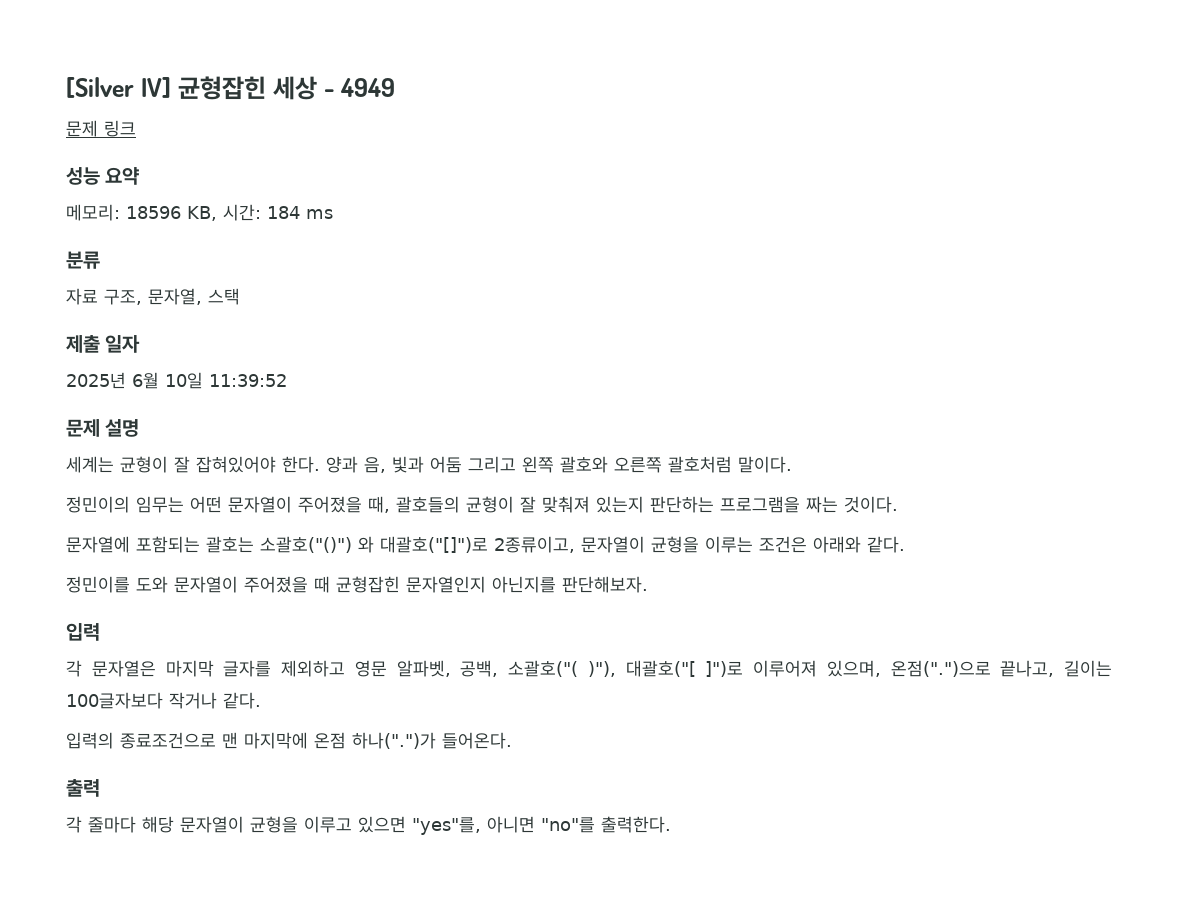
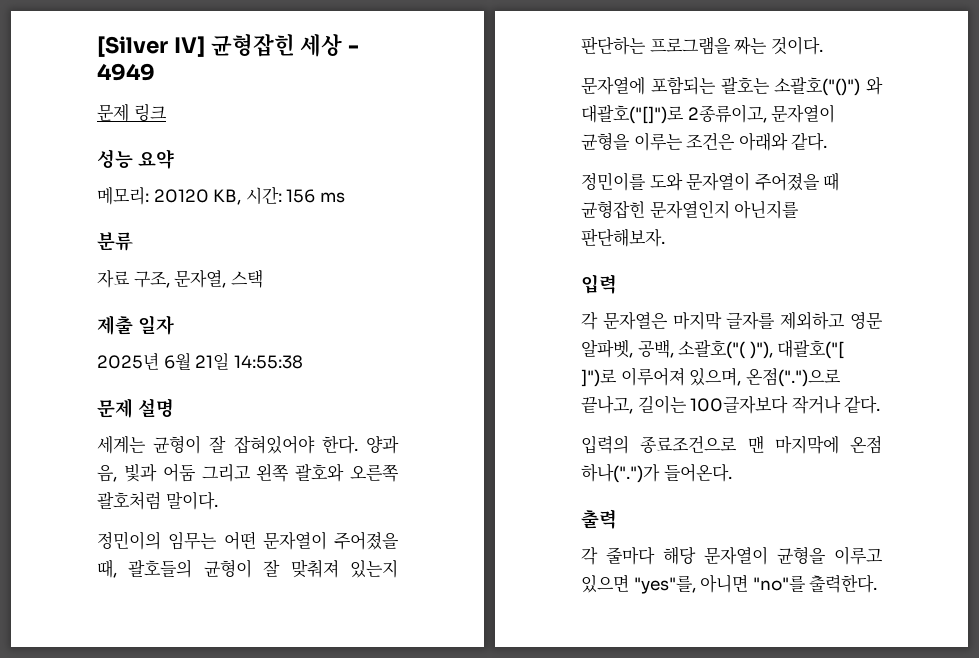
[126,206,181,219] 18596 -> [153,189,209,203] 20120
[267,206,300,219] 184 -> [286,189,316,203] 156
[165,372,287,389] 10일 11:39:52 -> [195,353,303,370] 21일 14:55:38

